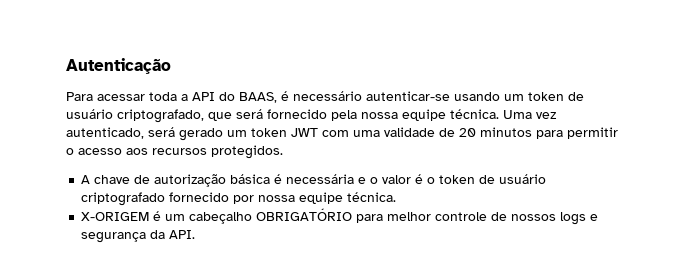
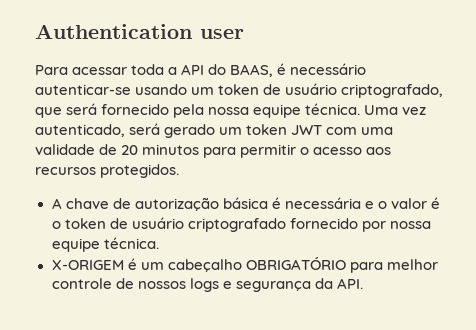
[66,58,171,74] Autenticação -> [35,24,244,39] Authentication user

